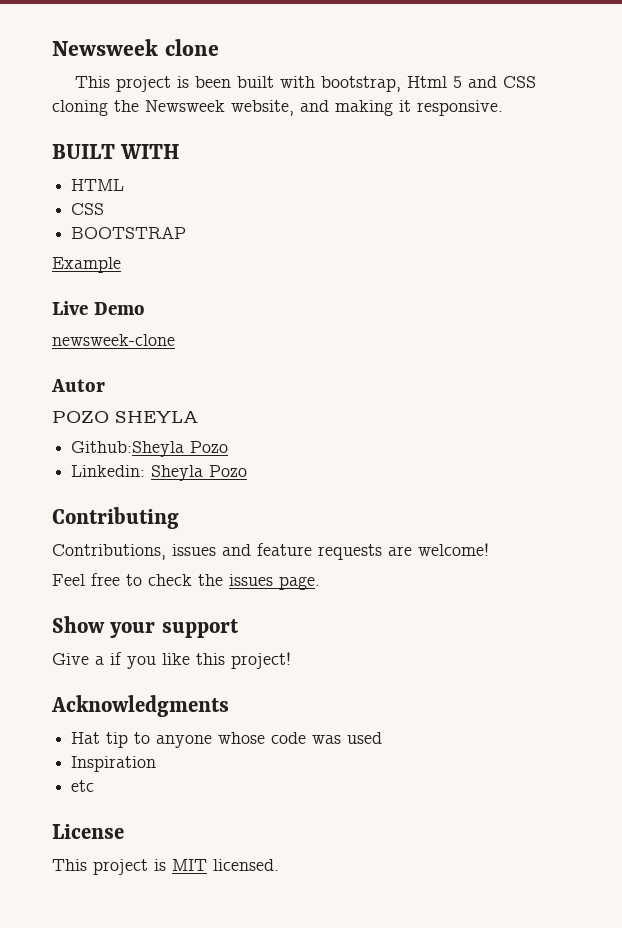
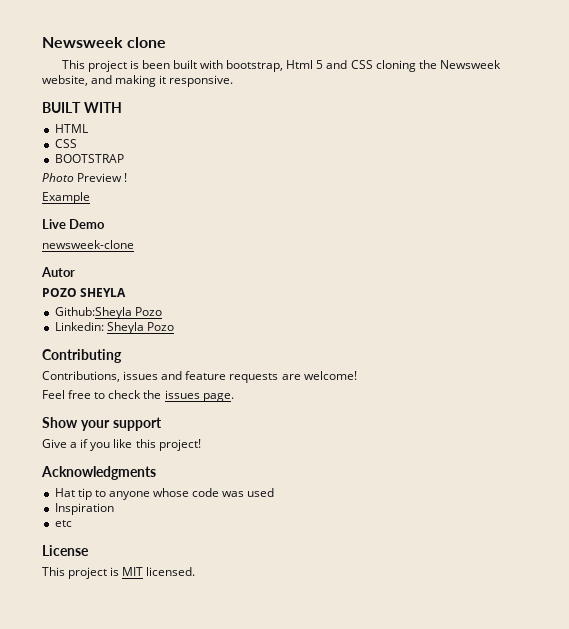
(187, 232) none -> [42,173,128,182] // Photo Preview !

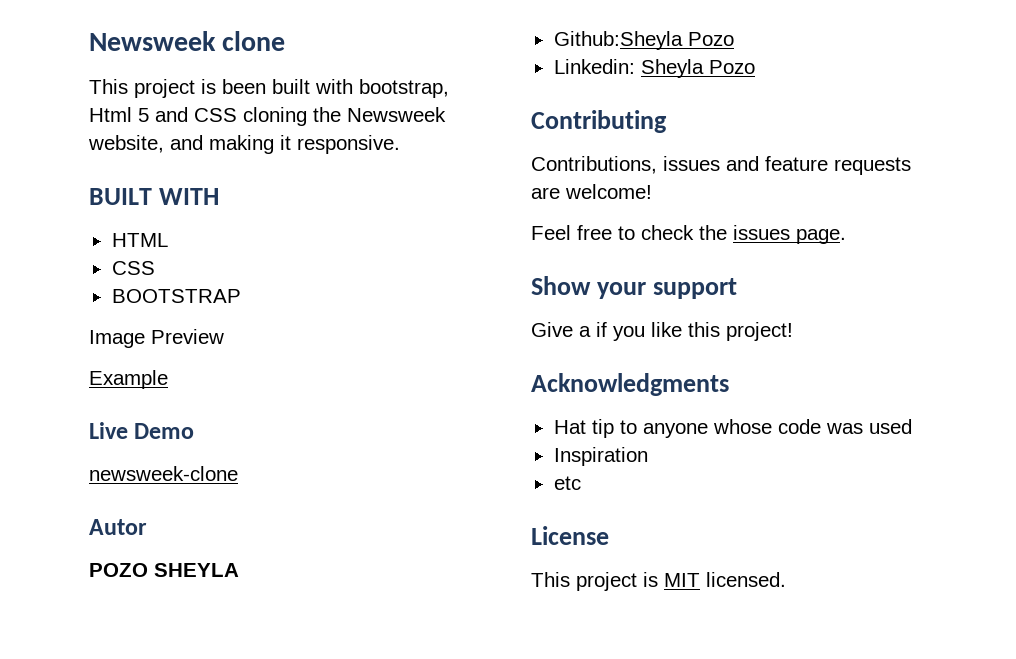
[42,173,74,182] Photo -> [89,330,145,348] Image
[124,173,128,182] ! -> (224, 336) none

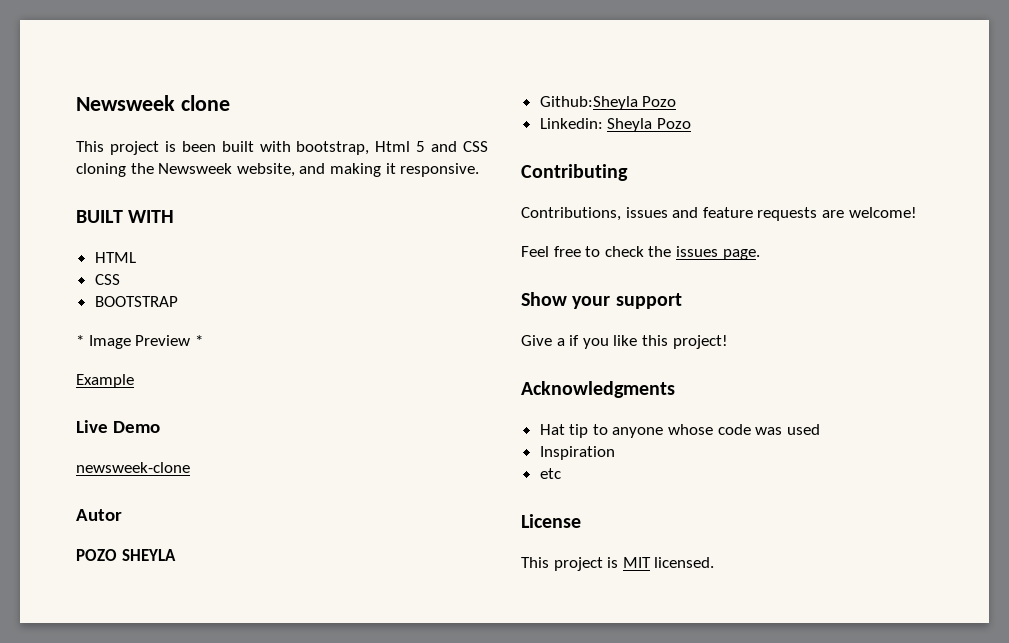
(241, 296) none -> [76,335,84,346] *
(224, 336) none -> [194,335,203,346] *

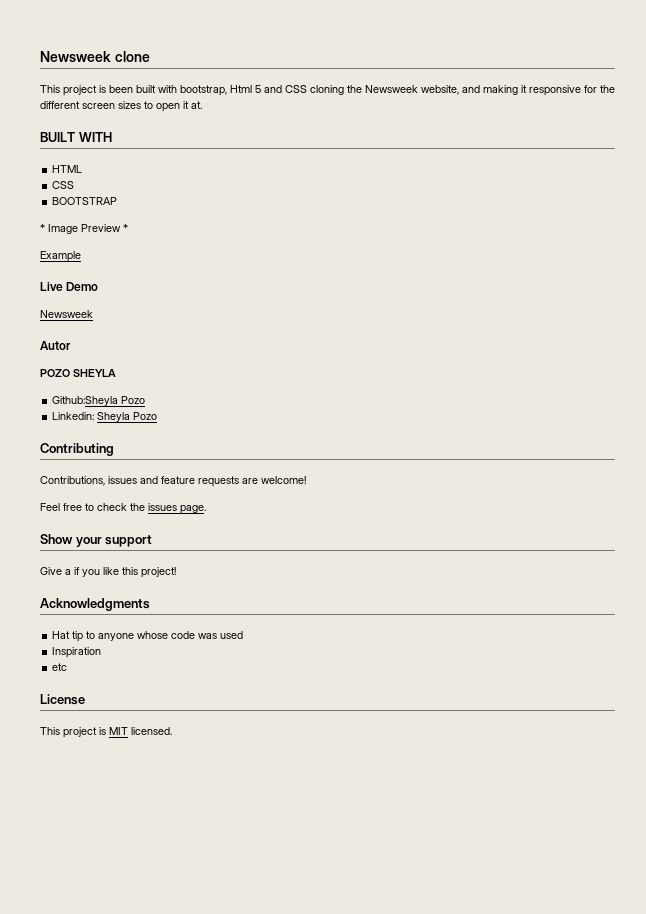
[400,163,480,177] responsive. -> [529,85,615,96] [40,101,202,112] responsive for the different screen sizes to open it at.
[76,462,190,473] newsweek-clone -> [40,310,93,318] Newsweek

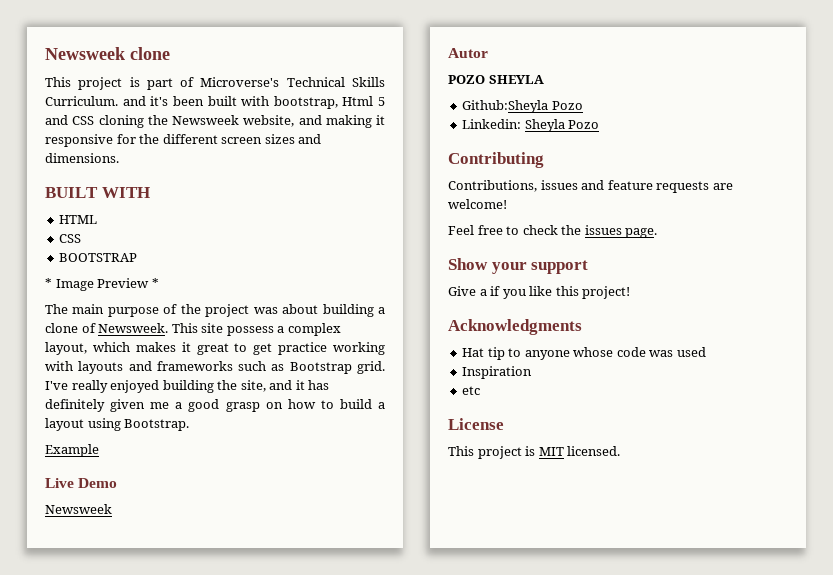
(106, 89) none -> [146,77,385,90] [45,96,169,106] part of Microverse's Technical Skills Curriculum. and it's
[144,101,202,112] to open it at. -> [298,134,322,144] [45,153,119,163] and dimensions.
(128, 228) none -> [45,304,386,317] [45,323,341,336] [45,342,385,355] [45,361,385,374] [45,380,330,393] [45,399,385,412] [45,418,190,431] // The main purpose of the project was about building a clone of Newsweek. This site possess a complex layout, which makes it great to get practice working with layouts and frameworks such as Bootstrap grid. I've really enjoyed building the site, and it has definitely given me a good grasp on how to build a layout using Bootstrap.

